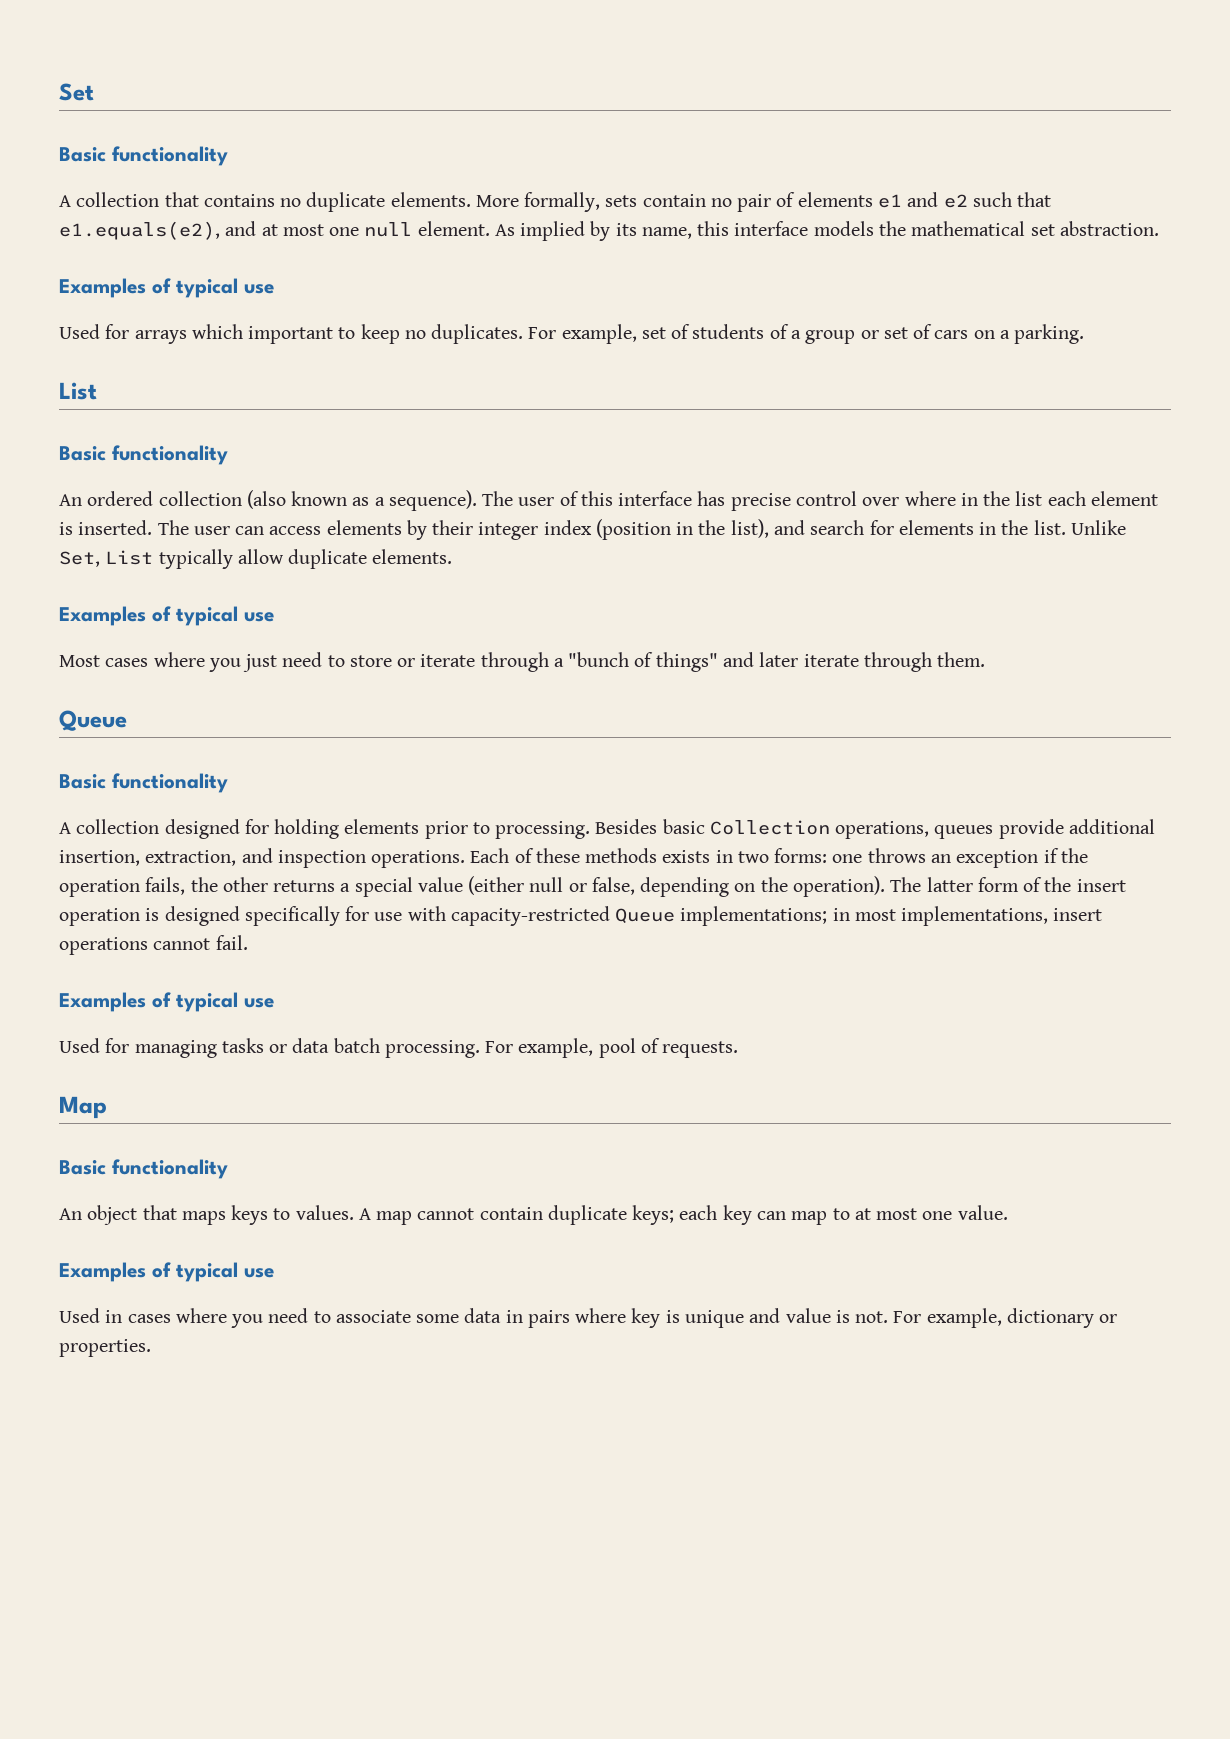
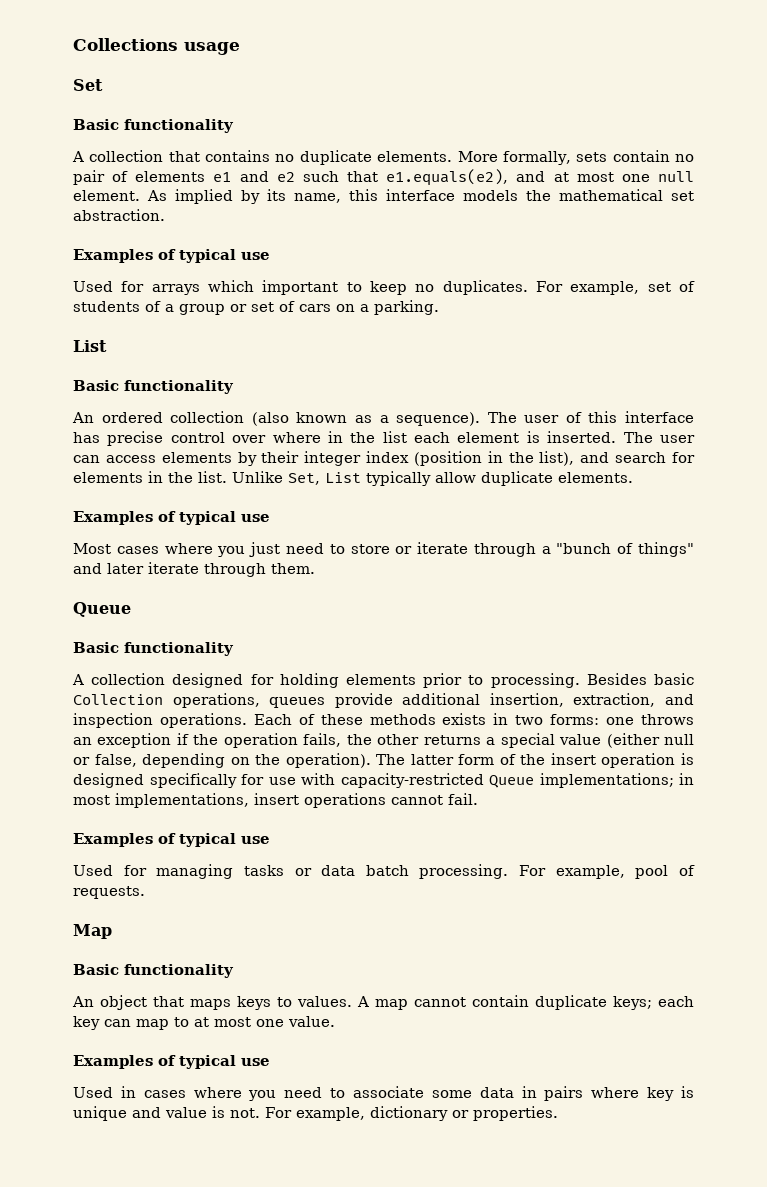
(59, 92) none -> [73,38,240,55] Collections usage //

